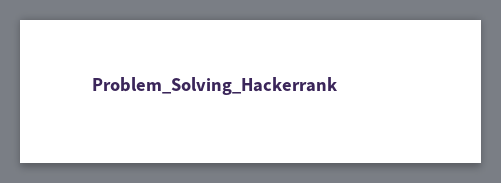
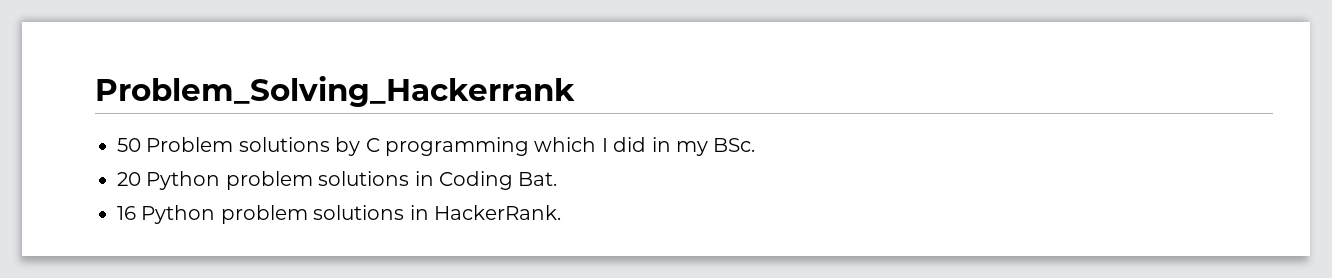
(338, 86) none -> [117,137,756,156] [117,171,558,190] [117,205,561,224] // 50 Problem solutions by C programming which I did in my BSc. // 20 Python problem solutions in Coding Bat. // 16 Python problem solutions in HackerRank.

